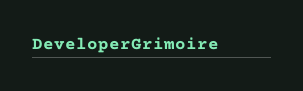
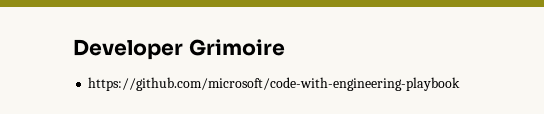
[32,37,219,53] DeveloperGrimoire -> [73,39,285,60] [88,77,461,91] Developer Grimoire // https://github.com/microsoft/code-with-engineering-playbook

